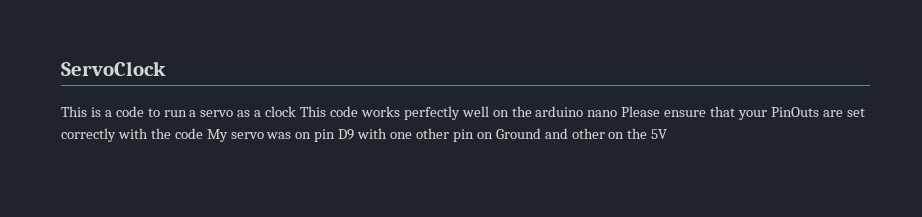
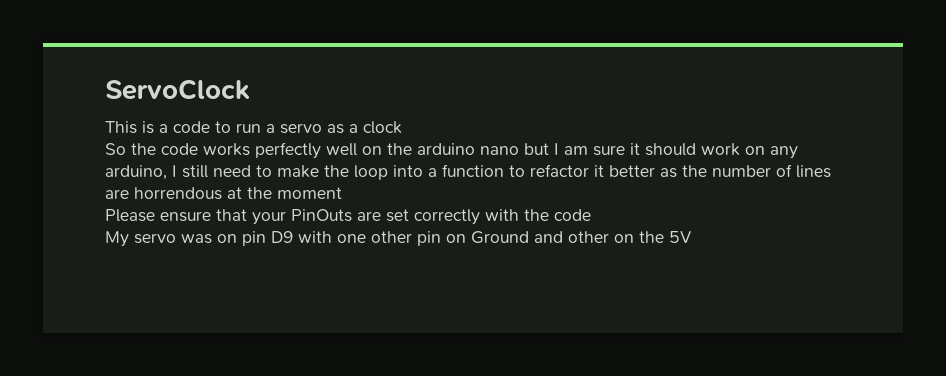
[300,106,327,117] This -> [105,143,156,155] // So the
(618, 113) none -> [524,143,798,159] [105,164,831,180] [105,187,342,200] but I am sure it should work on any arduino, I still need to make the loop into a function to refactor it better as the number of lines are horrendous at the moment //
(203, 133) none -> (591, 215) //

